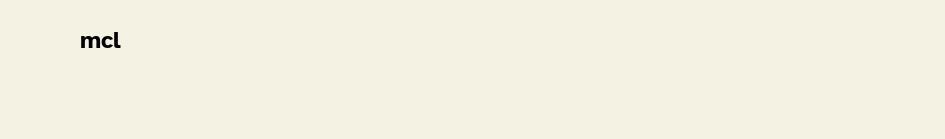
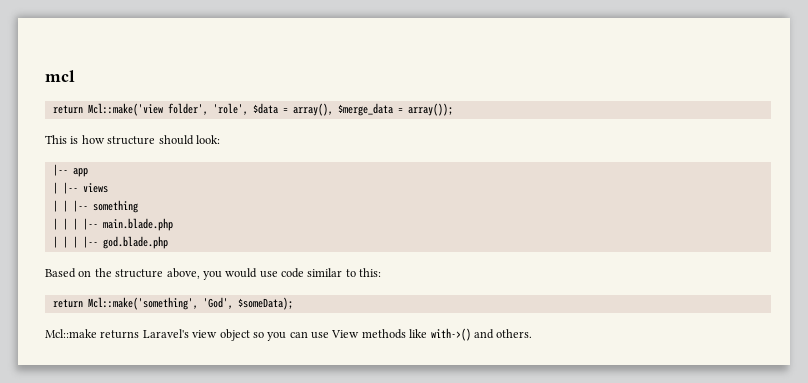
(121, 40) none -> [52,103,453,116] [45,135,220,145] [52,164,88,177] [52,182,108,194] [52,200,138,213] [52,218,173,231] [52,236,168,249] [45,268,382,280] [52,297,293,310] [45,328,533,341] // return Mcl::make('view folder', 'role', $data = array(), $merge_data = array()); // This is how structure should look: // |-- app // | |-- views // | | |-- something // | | | |-- main.blade.php // | | | |-- god.blade.php // Based on the structure above, you would use code similar to this: // return Mcl::make('something', 'God', $someData); // Mcl::make returns Laravel's view object so you can use View methods like with->() and others.

